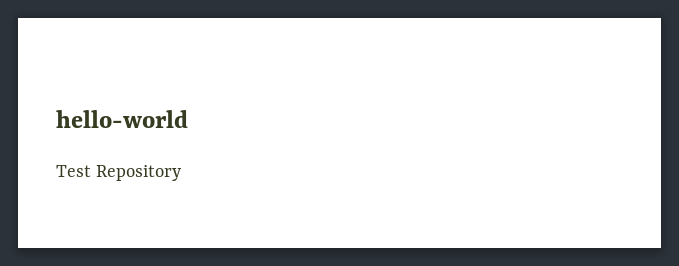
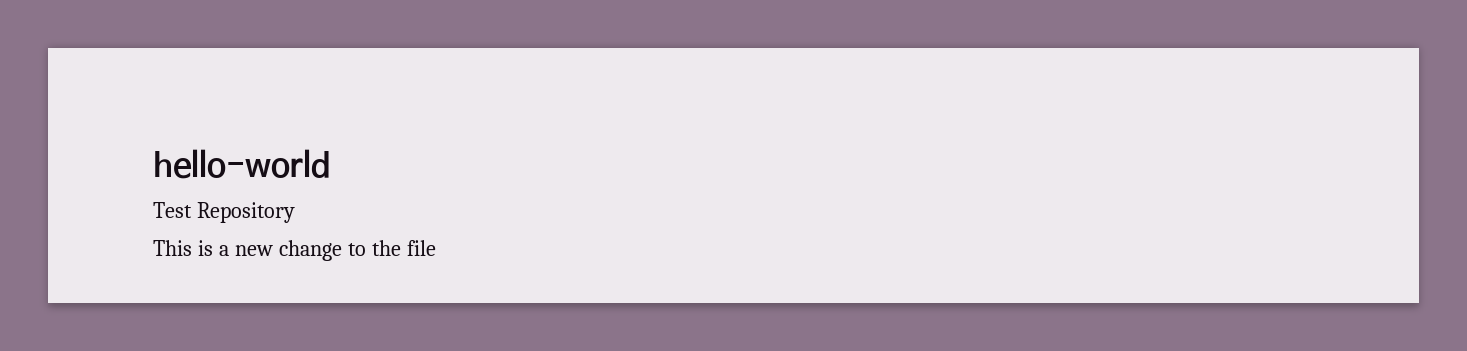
(182, 173) none -> [153,240,436,261] // This is a new change to the file

